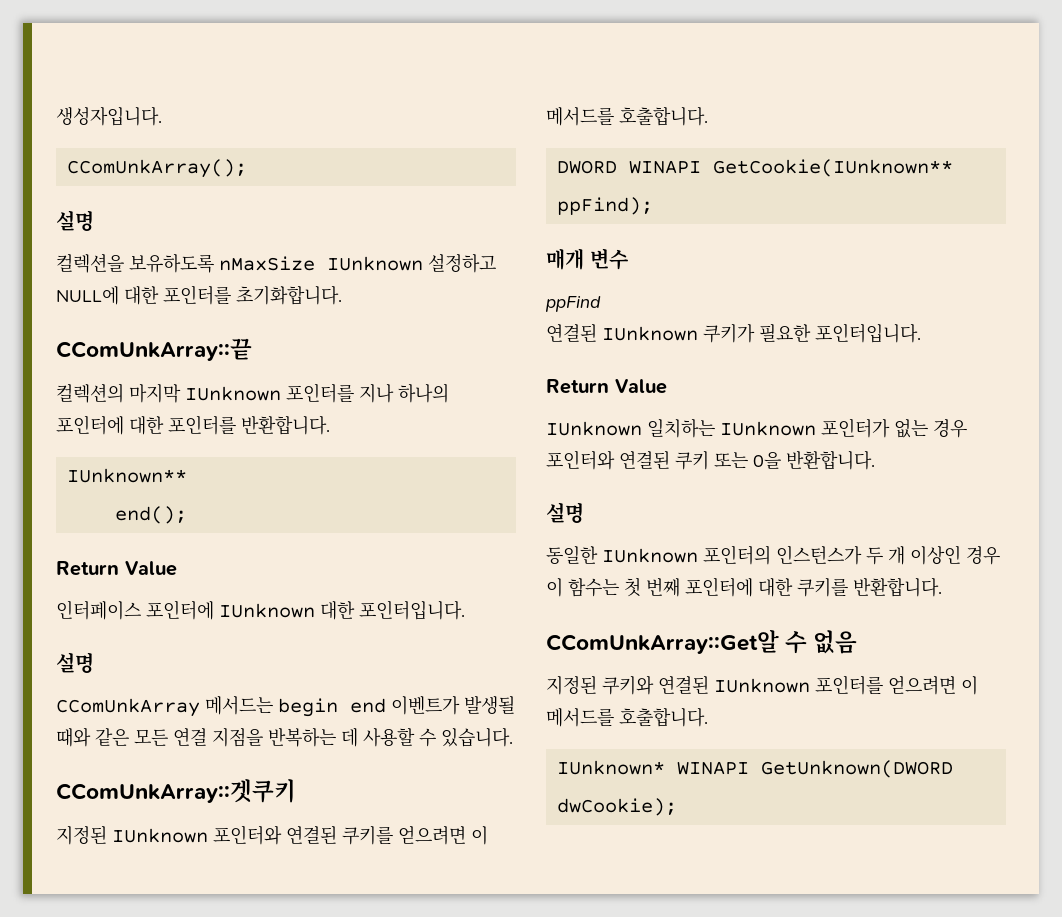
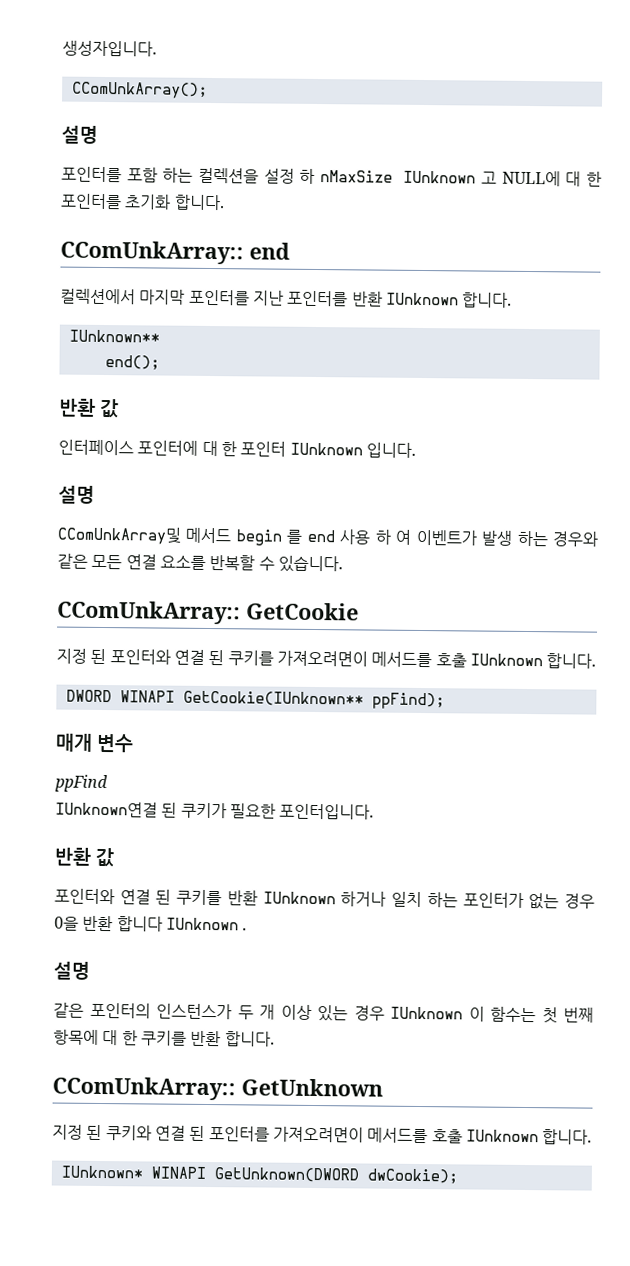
[56,254,496,273] [56,285,342,305] [56,338,252,361] [56,383,449,403] [56,415,330,435] 컬렉션을 보유하도록 nMaxSize IUnknown 설정하고 NULL에 대한 포인터를 초기화합니다. // CComUnkArray::끝 // 컬렉션의 마지막 IUnknown 포인터를 지나 하나의 포인터에 대한 포인터를 반환합니다. -> [61,166,602,187] [60,193,225,211] [60,240,290,265] [60,288,513,308] 포인터를 포함 하는 컬렉션을 설정 하 nMaxSize IUnknown 고 NULL에 대 한 포인터를 초기화 합니다. // CComUnkArray:: end // 컬렉션에서 마지막 포인터를 지난 포인터를 반환 IUnknown 합니다.
[56,561,177,576] Return Value -> [59,398,119,419] 반환 값
[219,600,465,620] [56,652,94,673] [56,696,515,717] [56,727,513,747] [56,779,296,803] [56,825,488,845] [546,106,708,126] IUnknown 대한 포인터입니다. // 설명 // CComUnkArray 메서드는 begin end 이벤트가 발생될 때와 같은 모든 연결 지점을 반복하는 데 사용할 수 있습니다. // CComUnkArray::겟쿠키 // 지정된 IUnknown 포인터와 연결된 쿠키를 얻으려면 이 메서드를 호출합니다. -> [201,440,416,458] [58,485,95,504] [57,526,598,547] [57,553,343,573] [57,600,359,625] [56,648,597,669] 대 한 포인터 IUnknown 입니다. // 설명 // CComUnkArray및 메서드 begin 를 end 사용 하 여 이벤트가 발생 하는 경우와 같은 모든 연결 요소를 반복할 수 있습니다. // CComUnkArray:: GetCookie // 지정 된 포인터와 연결 된 쿠키를 가져오려면이 메서드를 호출 IUnknown 합니다.
[546,324,698,342] 연결된 IUnknown -> [55,801,178,818] IUnknown연결 된
[546,379,667,394] [546,418,967,438] [546,450,875,470] [546,502,584,523] [546,546,698,564] Return Value // IUnknown 일치하는 IUnknown 포인터가 없는 경우 포인터와 연결된 쿠키 또는 0을 반환합니다. // 설명 // 동일한 IUnknown -> [54,847,114,868] [54,888,596,910] [54,915,248,932] [53,961,90,980] [53,1002,84,1018] 반환 값 // 포인터와 연결 된 쿠키를 반환 IUnknown 하거나 일치 하는 포인터가 없는 경우 0을 반환 합니다 IUnknown . // 설명 // 같은
[910,545,1000,565] [546,577,942,597] [546,629,858,654] [546,675,978,695] [546,707,708,727] 이상인 경우 이 함수는 첫 번째 포인터에 대한 쿠키를 반환합니다. // CComUnkArray::Get알 수 없음 // 지정된 쿠키와 연결된 IUnknown 포인터를 얻으려면 이 메서드를 호출합니다. -> [280,1004,594,1024] [53,1029,275,1047] [52,1076,383,1101] [52,1124,593,1145] 이상 있는 경우 IUnknown 이 함수는 첫 번째 항목에 대 한 쿠키를 반환 합니다. // CComUnkArray:: GetUnknown // 지정 된 쿠키와 연결 된 포인터를 가져오려면이 메서드를 호출 IUnknown 합니다.

